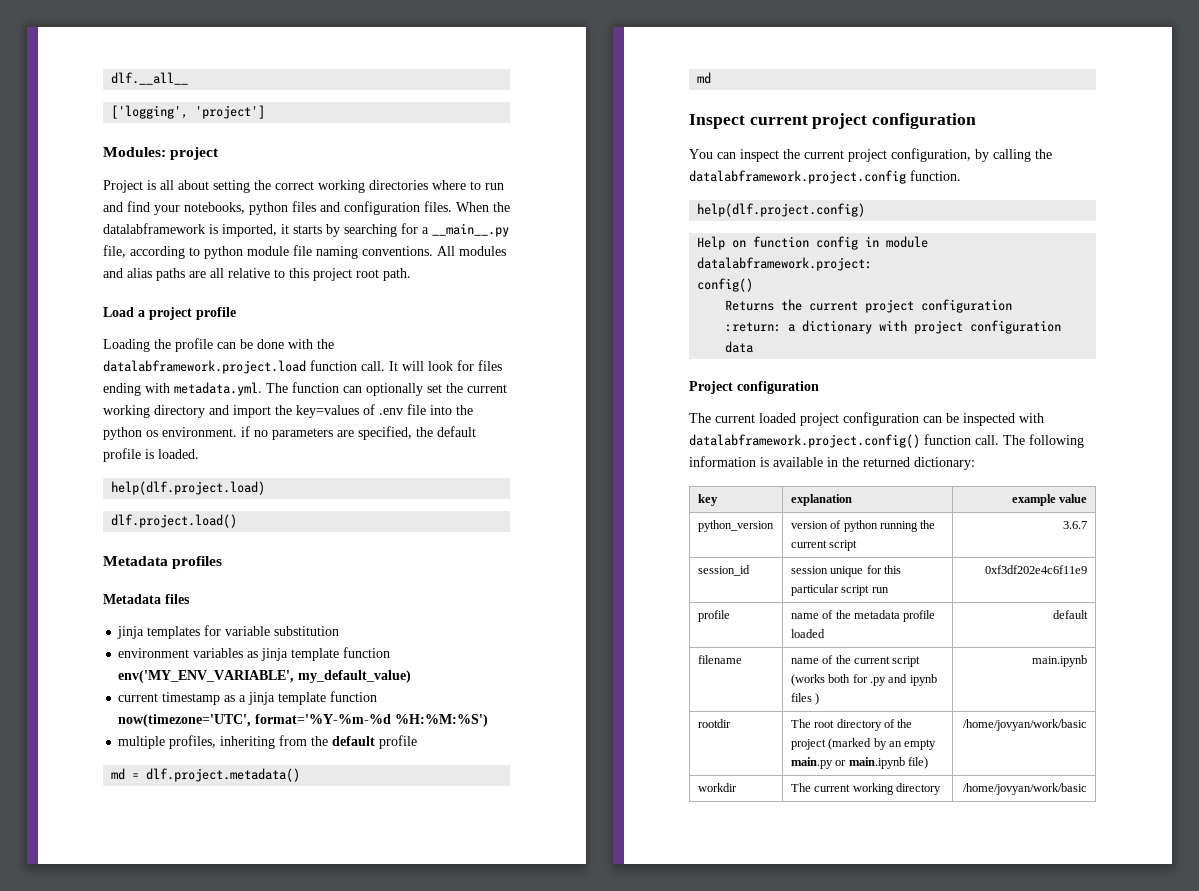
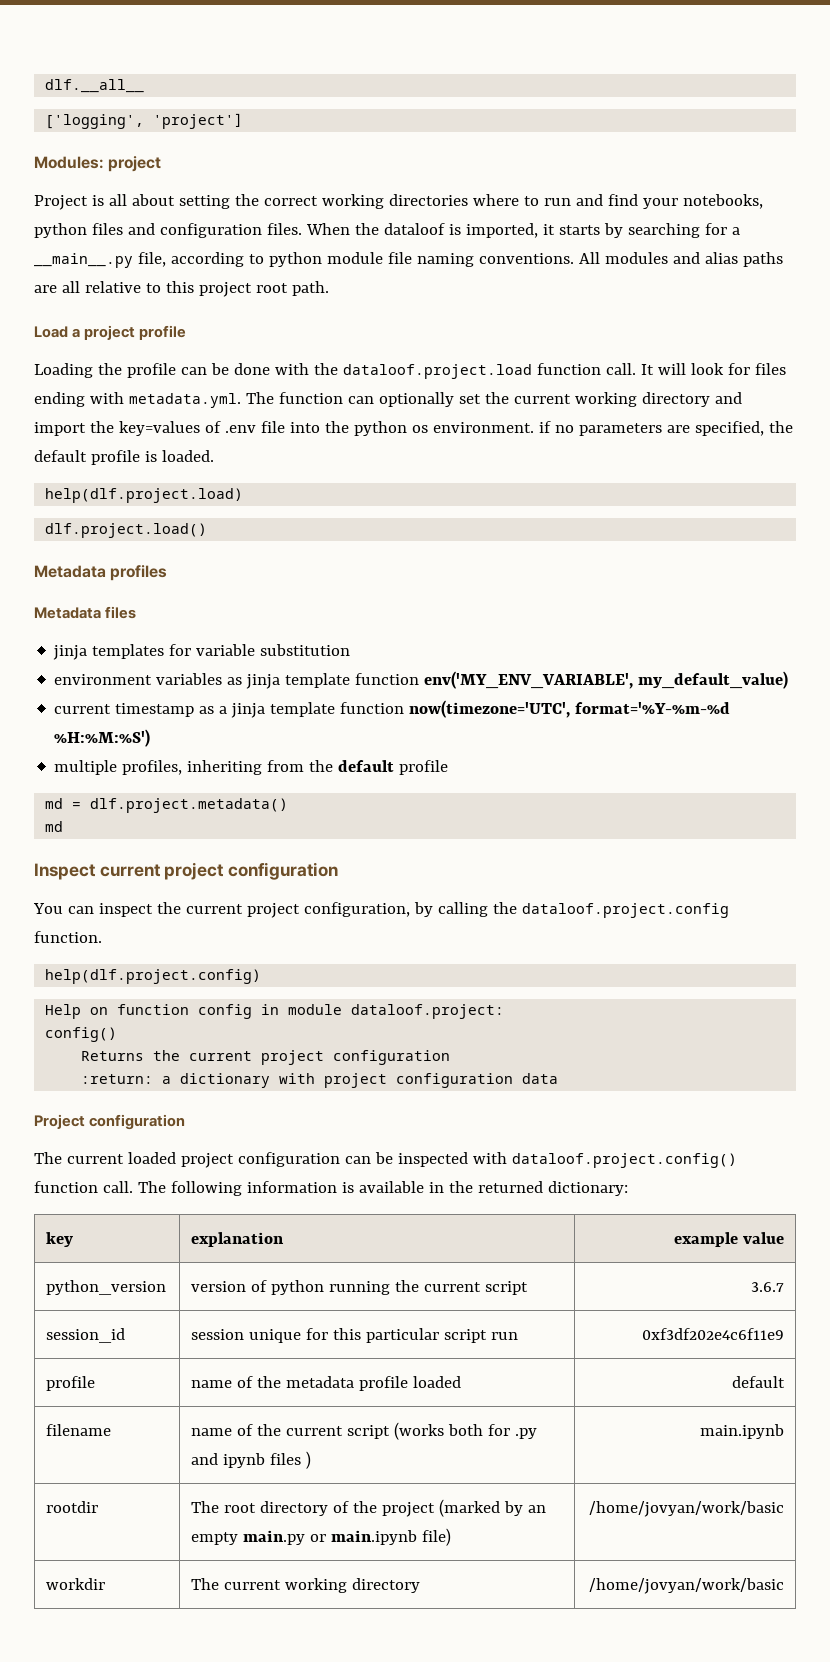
[103,223,205,234] datalabframework -> [383,223,445,235] dataloof
[103,360,306,374] datalabframework.project.load -> [342,364,532,379] dataloof.project.load
[689,170,906,184] datalabframework.project.config -> [521,903,729,918] dataloof.project.config
[697,257,873,271] datalabframework.project: -> [351,1004,505,1019] dataloof.project:
[689,434,920,448] datalabframework.project.config() -> [511,1153,737,1168] dataloof.project.config()

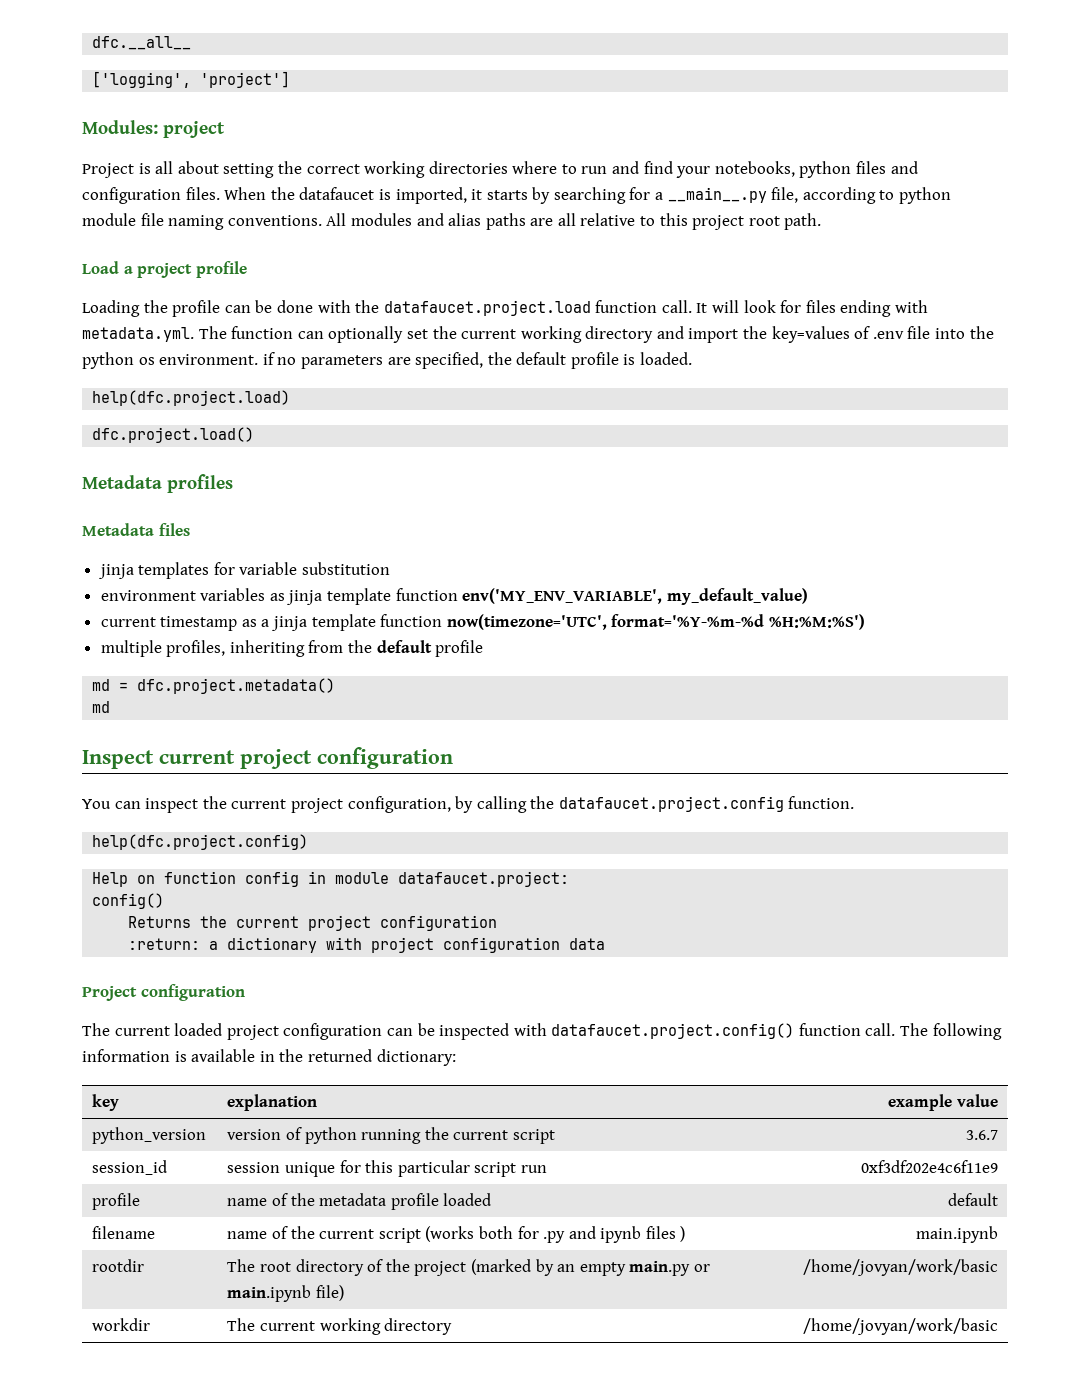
[45,79,145,93] dlf.__all__ -> [92,36,192,50] dfc.__all__
[383,223,445,235] dataloof -> [299,187,375,200] datafaucet
[342,364,532,379] dataloof.project.load -> [383,300,591,316] datafaucet.project.load
[45,488,244,503] [45,523,208,538] help(dlf.project.load) // dlf.project.load() -> [92,390,291,406] [92,427,255,443] help(dfc.project.load) // dfc.project.load()
[90,798,289,813] dlf.project.metadata() -> [137,678,336,694] dfc.project.metadata()
[521,903,729,918] dataloof.project.config -> [558,796,784,812] datafaucet.project.config
[45,969,262,984] help(dlf.project.config) -> [92,834,309,850] help(dfc.project.config)
[351,1004,505,1019] dataloof.project: -> [398,871,570,887] datafaucet.project:
[511,1153,737,1168] dataloof.project.config() -> [551,1023,795,1039] datafaucet.project.config()

